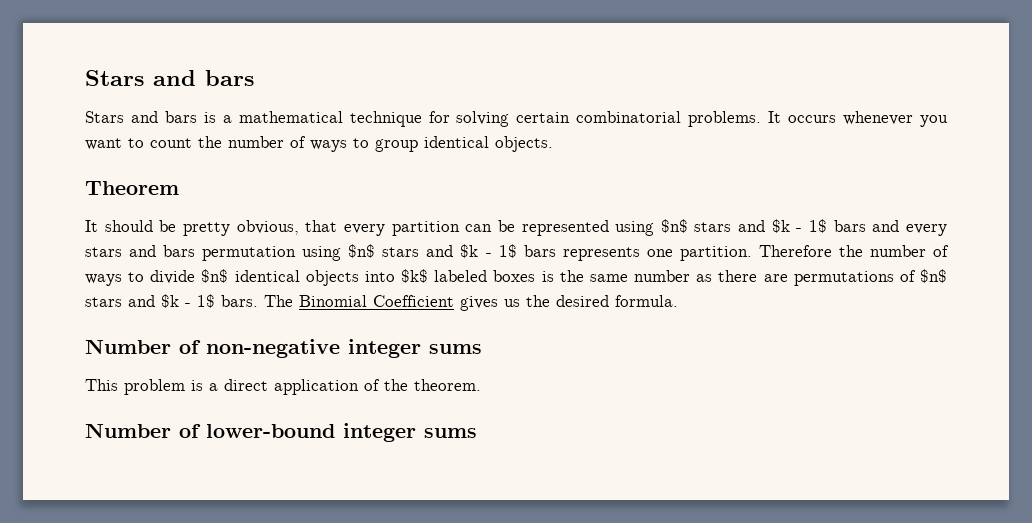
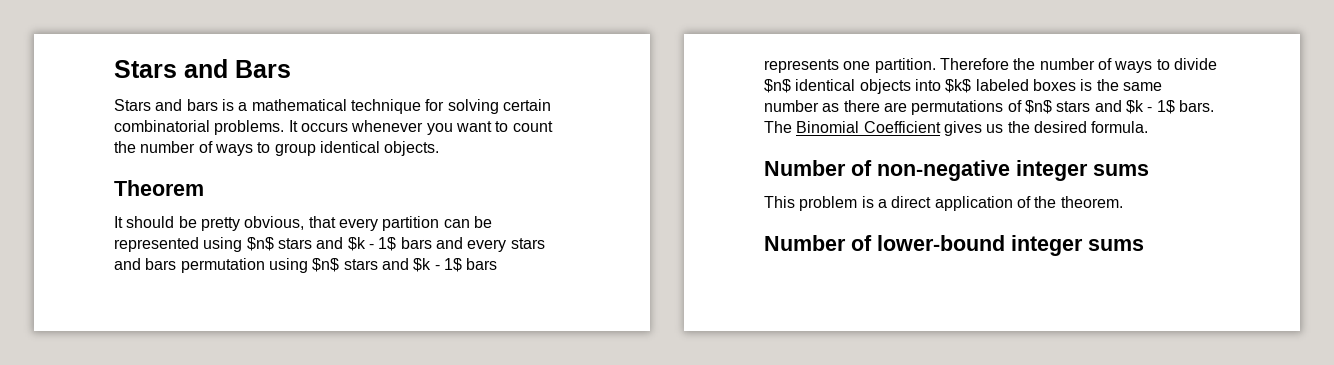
[85,70,254,86] Stars and bars -> [114,59,291,78] Stars and Bars

